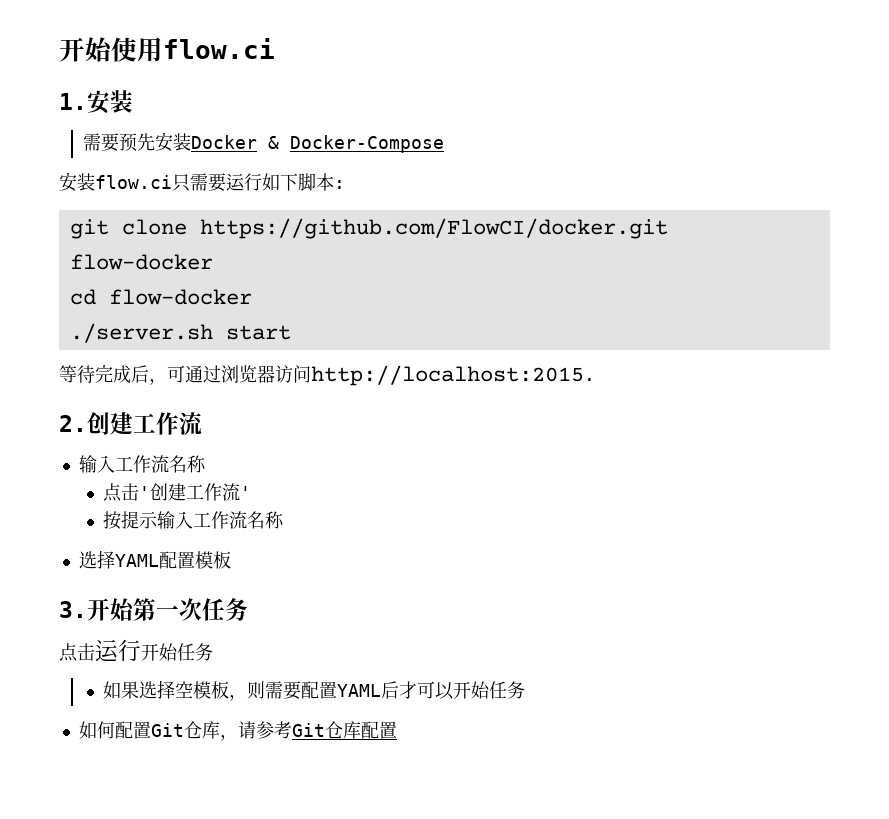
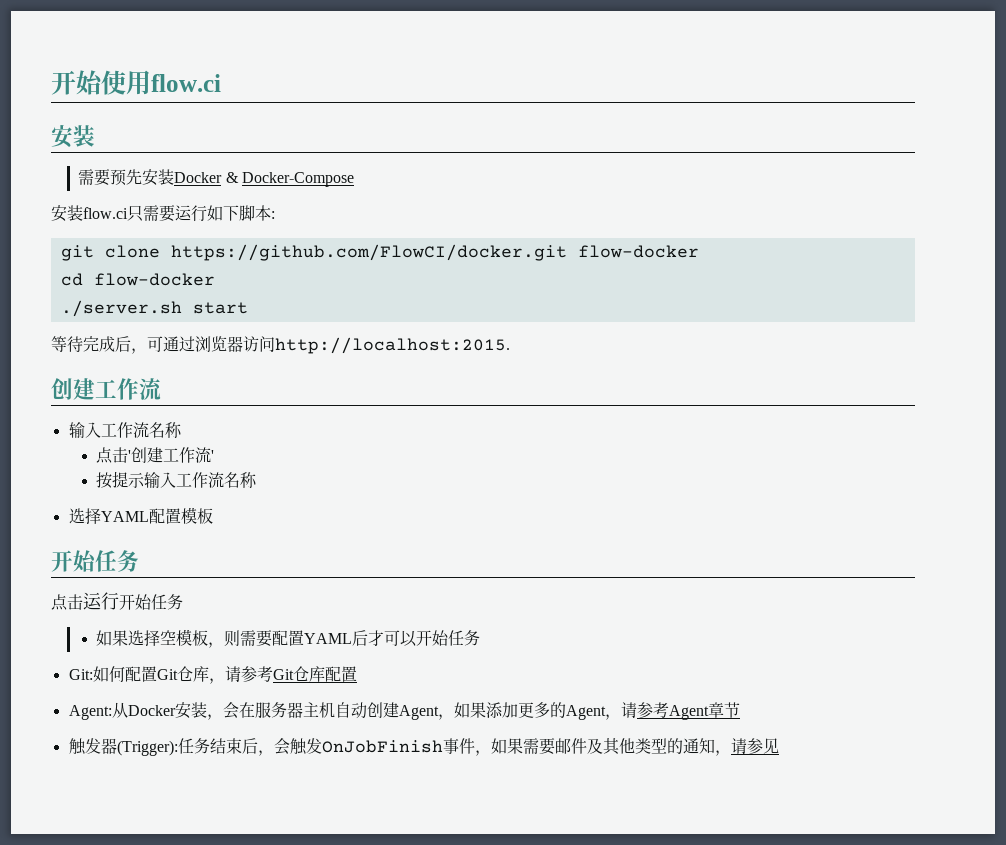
[59,93,87,110] 1. -> (221, 83) none
[59,415,87,432] 2. -> (510, 345) none
[59,598,202,621] 3.开始第一次 -> [51,550,97,572] 开始
(525, 690) none -> [68,669,93,680] Git:
(397, 730) none -> [68,702,740,720] [68,738,779,756] // Agent:从Docker安装，会在服务器主机自动创建Agent，如果添加更多的Agent，请参考Agent章节 // 触发器(Trigger):任务结束后，会触发OnJobFinish事件，如果需要邮件及其他类型的通知，请参见

